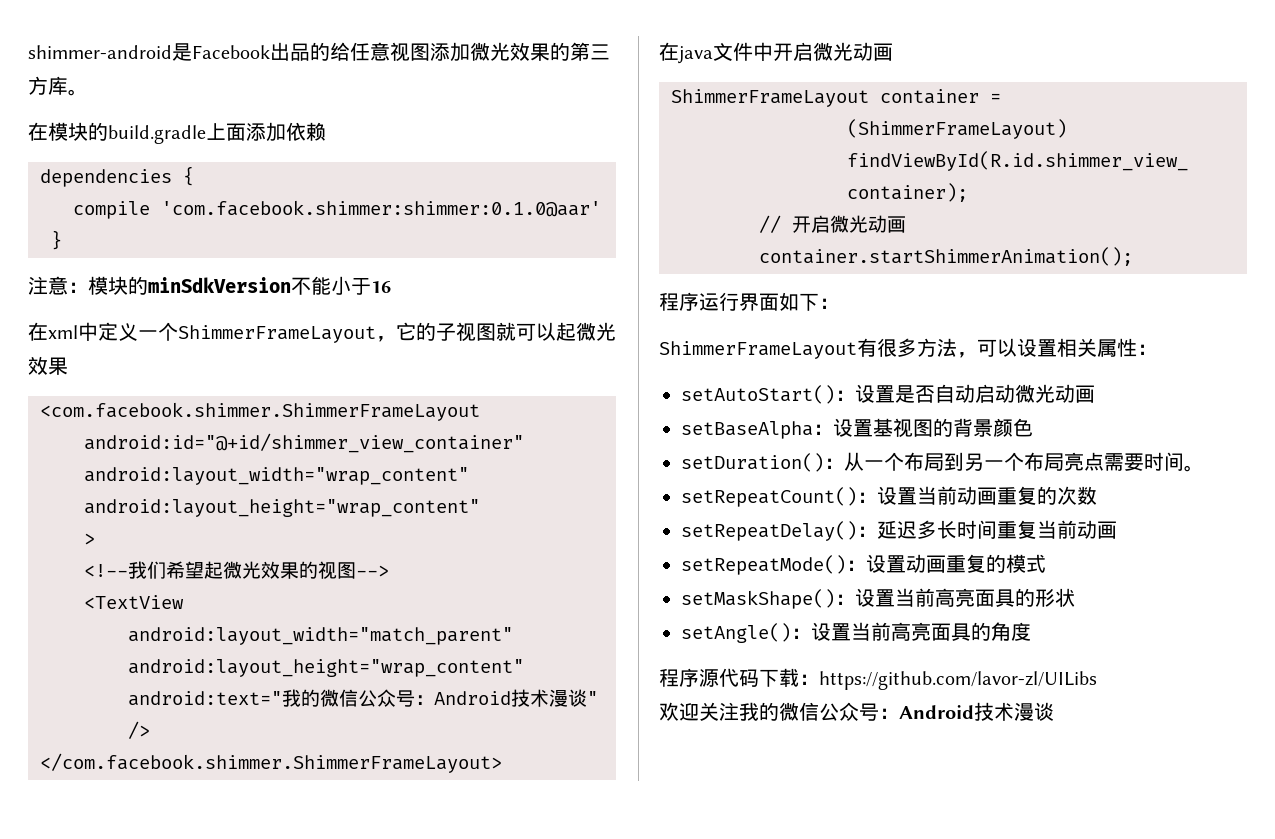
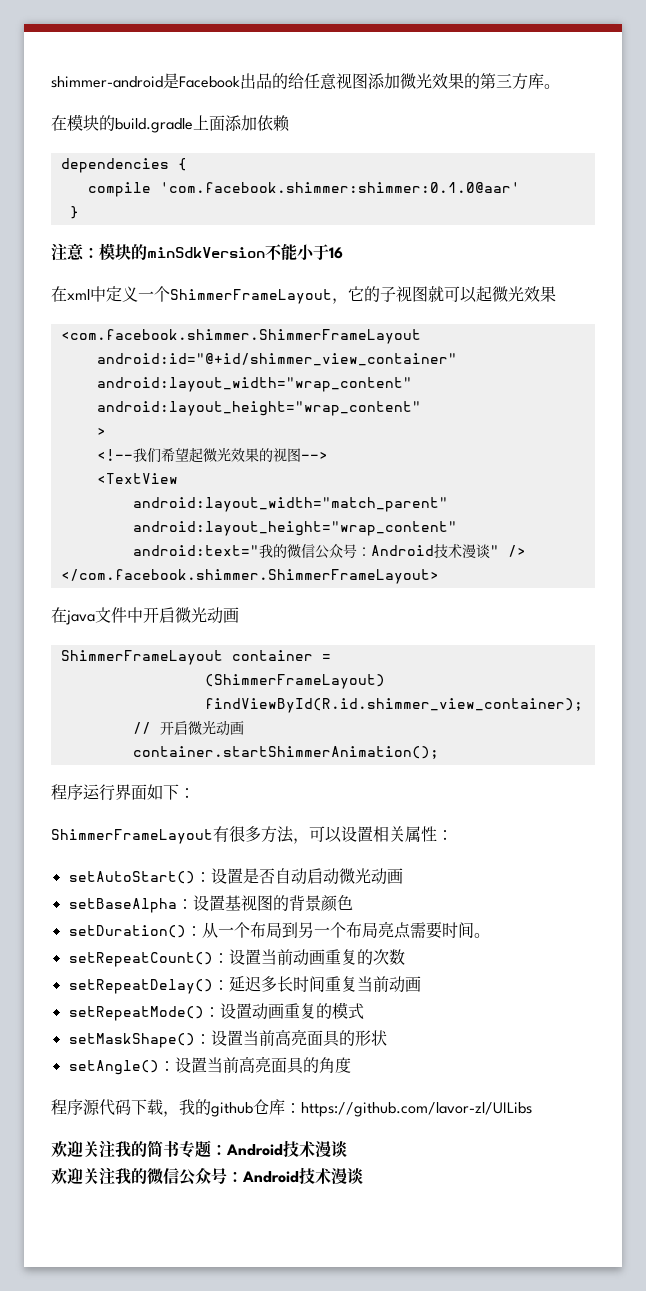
[799,671,1097,690] ：https://github.com/lavor-zl/UILibs -> [163,1099,532,1117] [51,1140,347,1158] ，我的github仓库：https://github.com/lavor-zl/UILibs // 欢迎关注我的简书专题：Android技术漫谈

